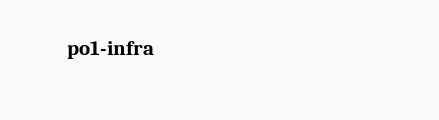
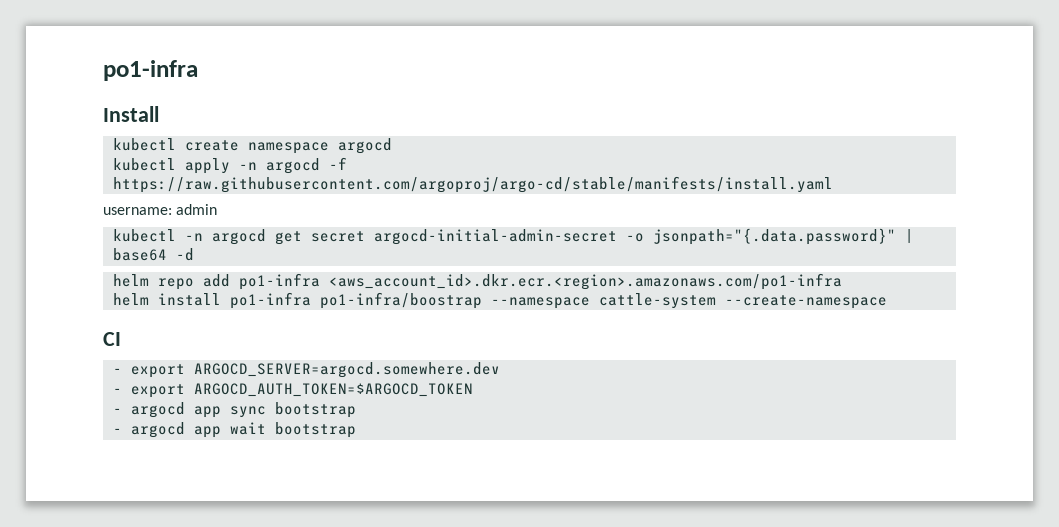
[67,41,154,59] po1-infra -> [103,60,198,81] [103,106,159,122] [112,138,392,154] [112,157,347,174] [112,176,833,193] [103,204,218,215] [112,228,914,245] [112,248,194,261] [112,273,842,290] [112,292,887,309] [103,332,121,346] [112,362,500,378] [112,383,473,398] [112,402,356,418] [112,422,356,438] po1-infra // Install // kubectl create namespace argocd // kubectl apply -n argocd -f https://raw.githubusercontent.com/argoproj/argo-cd/stable/manifests/install.yaml // username: admin // kubectl -n argocd get secret argocd-initial-admin-secret -o jsonpath="{.data.password}" | base64 -d // helm repo add po1-infra <aws_account_id>.dkr.ecr.<region>.amazonaws.com/po1-infra // helm install po1-infra po1-infra/boostrap --namespace cattle-system --create-namespace // CI // - export ARGOCD_SERVER=argocd.somewhere.dev // - export ARGOCD_AUTH_TOKEN=$ARGOCD_TOKEN // - argocd app sync bootstrap // - argocd app wait bootstrap

